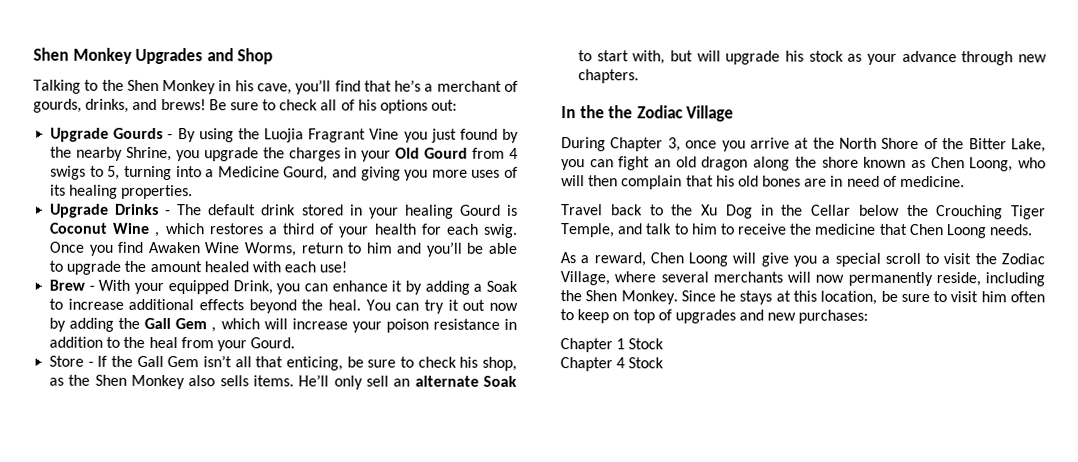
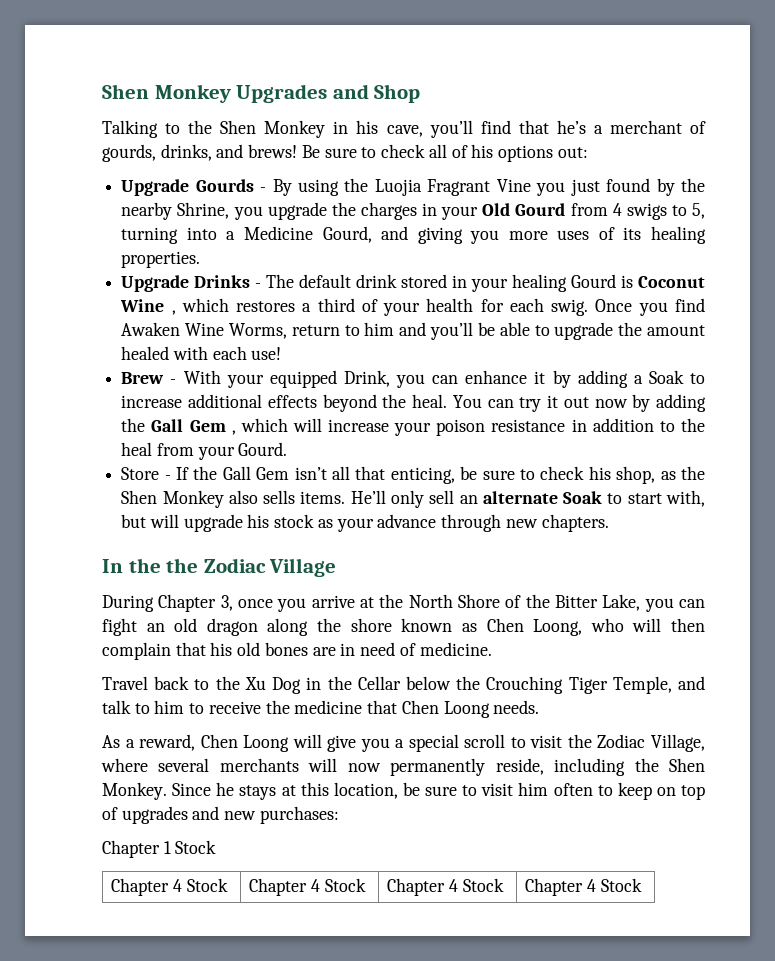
[560,357,665,372] // Chapter 4 Stock -> [111,878,228,896] [249,878,366,896] [387,878,504,896] [525,878,642,896] // Chapter 4 Stock | Chapter 4 Stock | Chapter 4 Stock | Chapter 4 Stock

